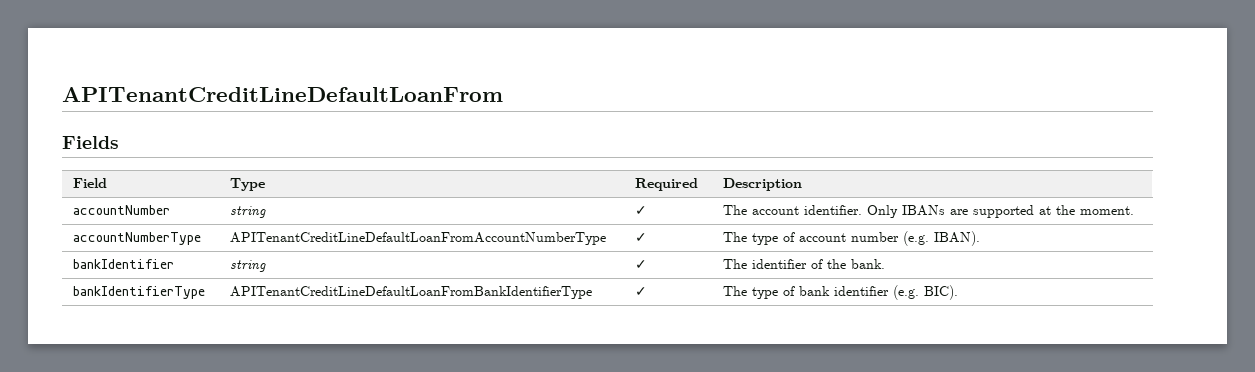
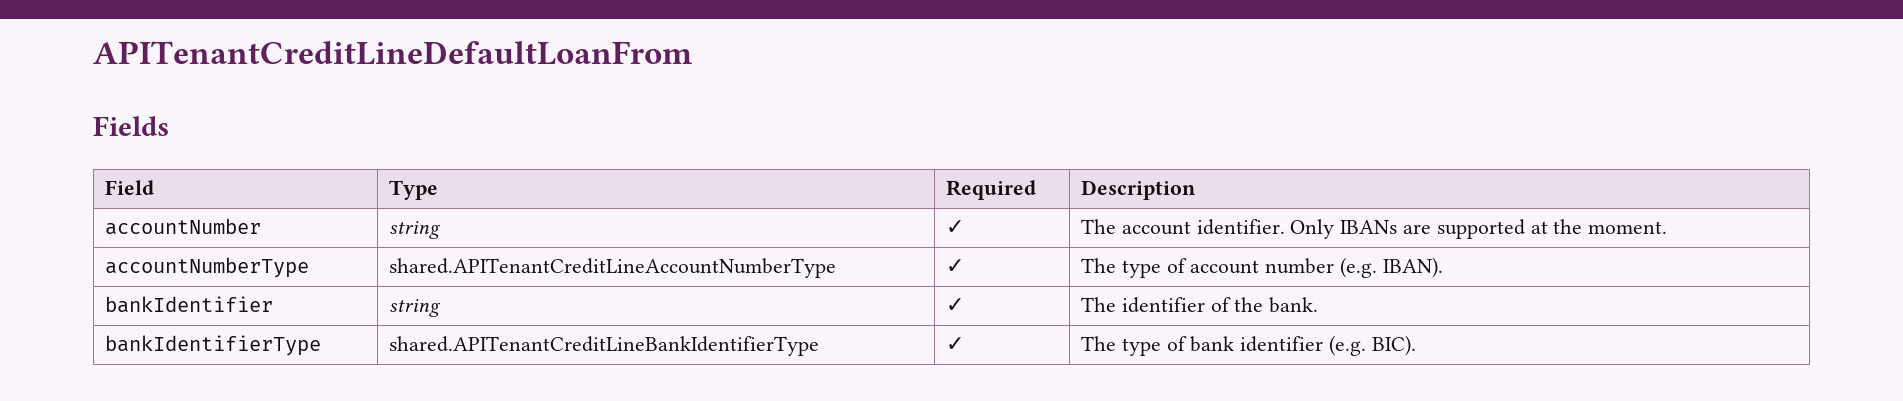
[230,232,607,245] APITenantCreditLineDefaultLoanFromAccountNumberType -> [388,258,836,278] shared.APITenantCreditLineAccountNumberType
[230,286,593,299] APITenantCreditLineDefaultLoanFromBankIdentifierType -> [388,336,819,356] shared.APITenantCreditLineBankIdentifierType

